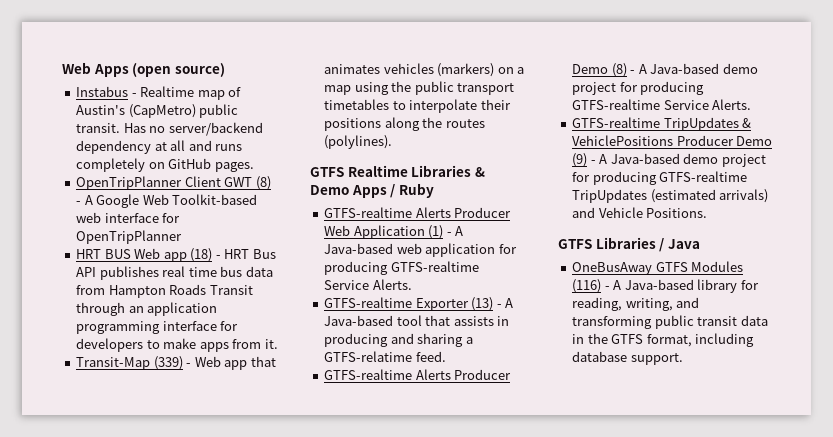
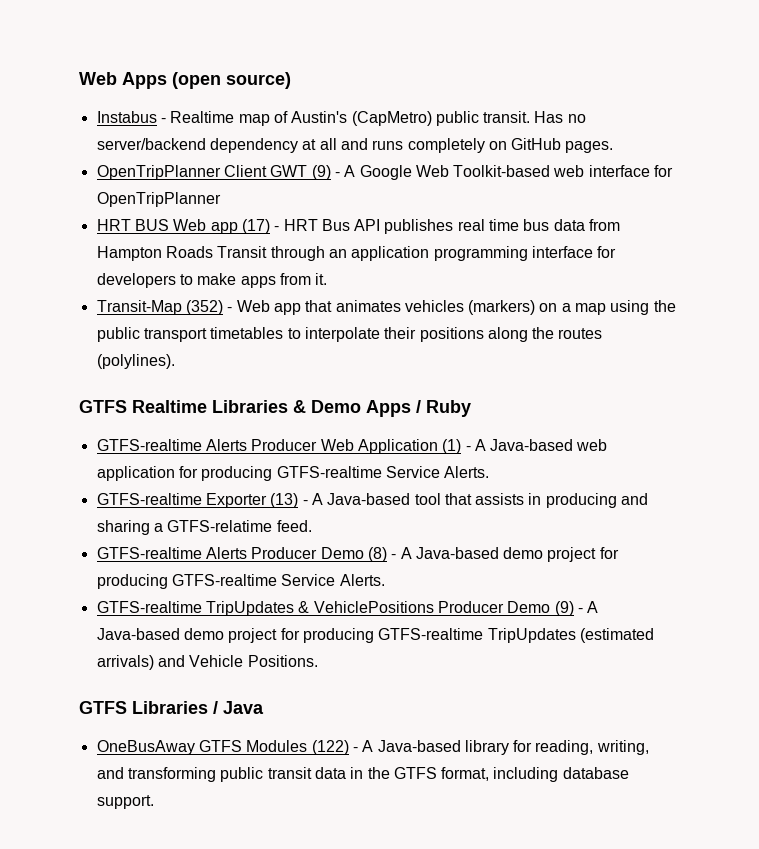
[255,176,271,190] (8) -> [311,165,331,180] (9)
[190,248,213,262] (18) -> [241,219,270,234] (17)
[153,356,183,370] (339) -> [185,300,223,315] (352)
[572,279,602,293] (116) -> [311,740,349,755] (122)

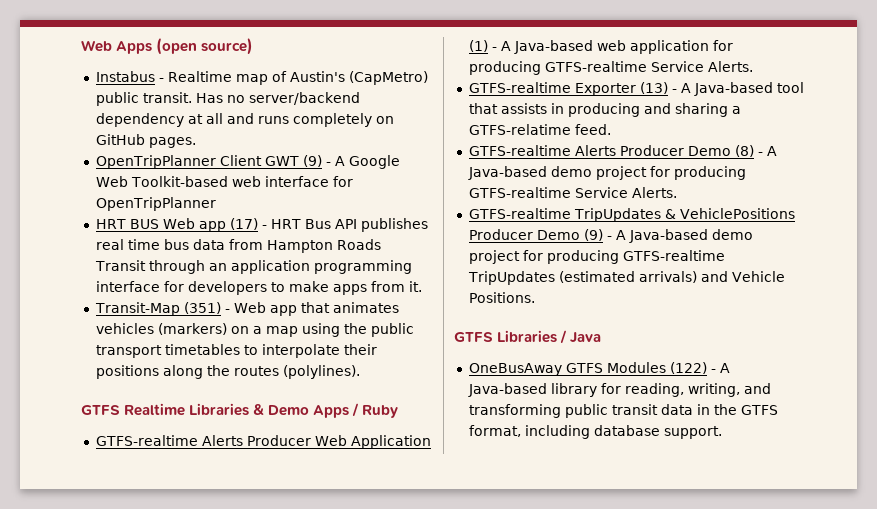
[185,300,223,315] (352) -> [183,302,221,314] (351)

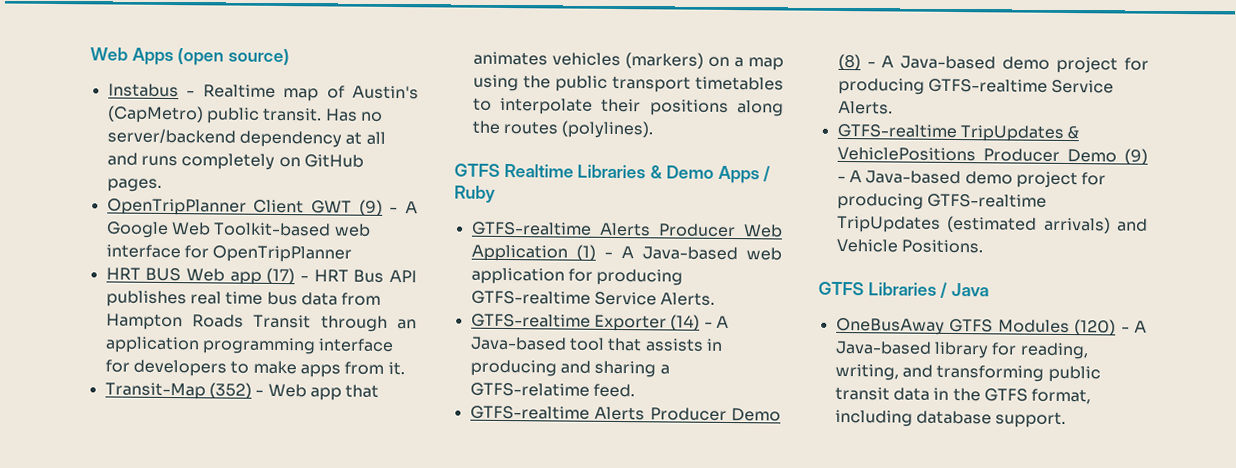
[183,302,221,314] (351) -> [208,382,252,399] (352)
[639,82,668,94] (13) -> [670,314,701,331] (14)
[669,362,707,374] (122) -> [1074,319,1117,336] (120)

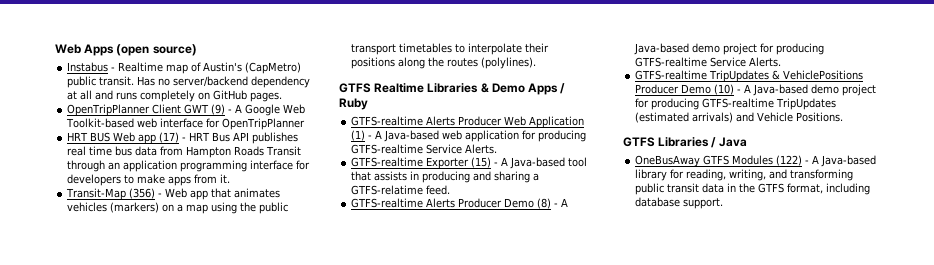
[208,382,252,399] (352) -> [129,188,156,199] (356)
[670,314,701,331] (14) -> [471,157,492,168] (15)
[1124,148,1148,165] (9) -> [714,84,735,95] (10)
[1074,319,1117,336] (120) -> [776,155,803,166] (122)

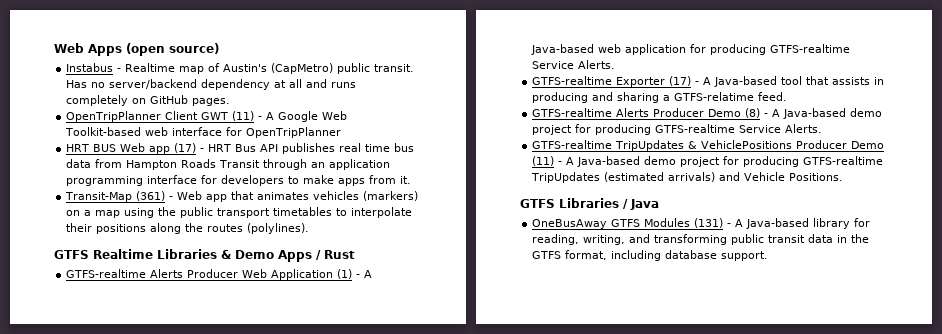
[211,104,226,115] (9) -> [232,111,255,121] (11)
[129,188,156,199] (356) -> [136,191,166,201] (361)
[339,98,368,110] Ruby -> [324,250,355,259] Rust
[471,157,492,168] (15) -> [669,76,692,86] (17)
[714,84,735,95] (10) -> [532,156,555,166] (11)
[776,155,803,166] (122) -> [694,218,724,228] (131)

